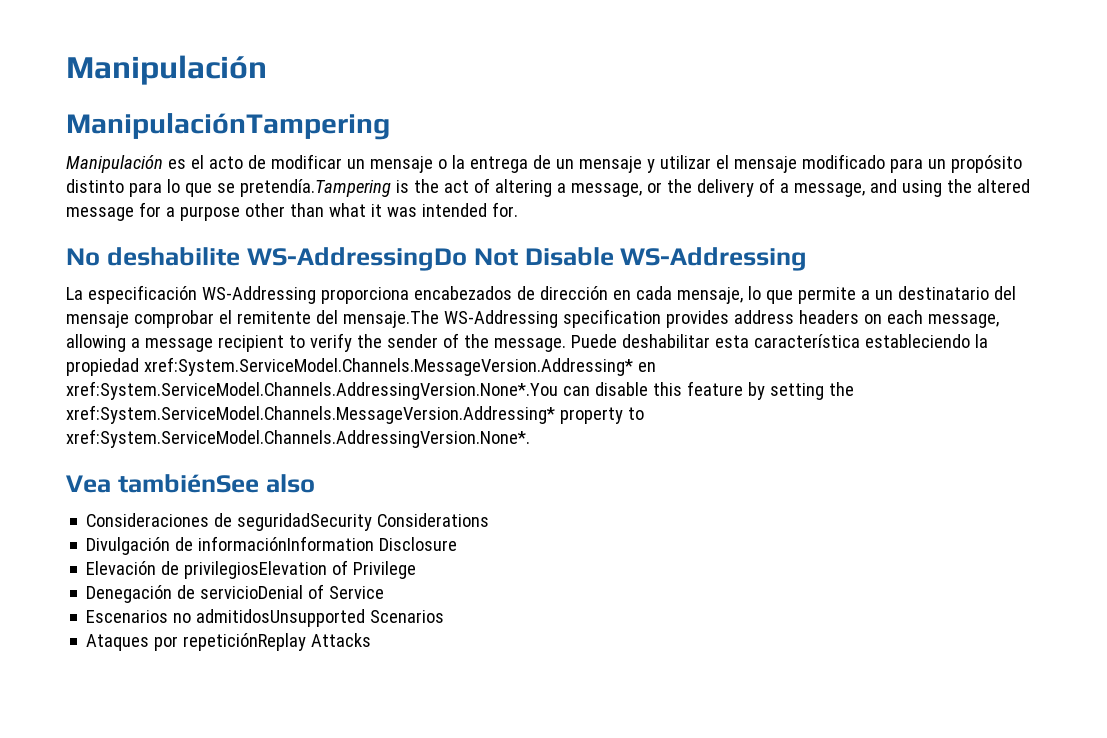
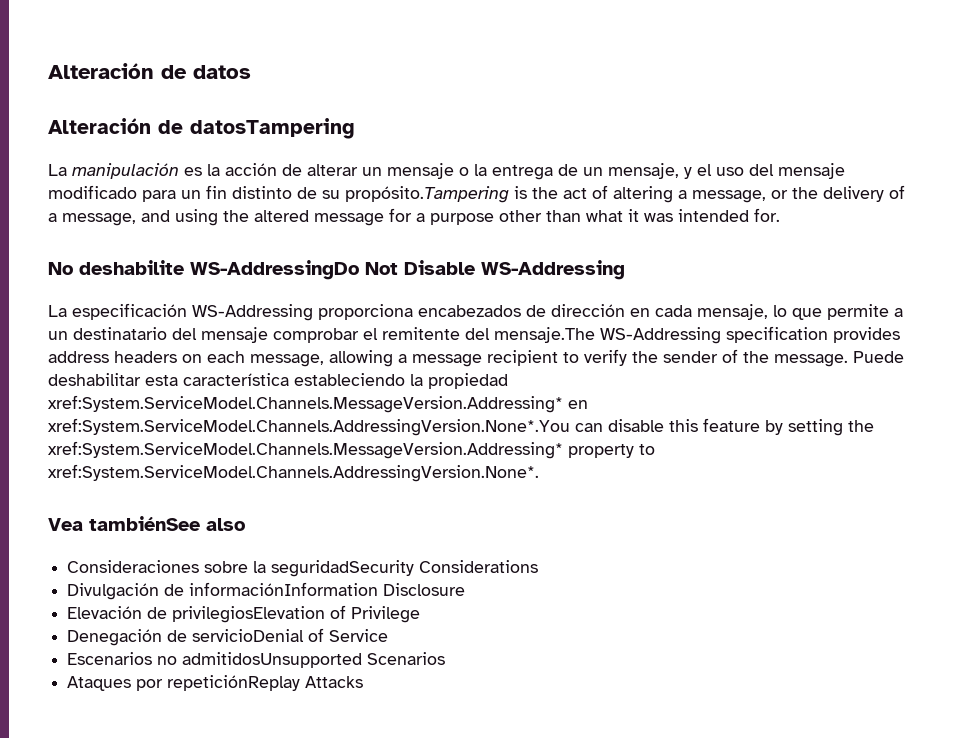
[66,55,267,85] [66,113,390,140] [66,154,342,173] Manipulación // ManipulaciónTampering // Manipulación es el acto de modificar -> [48,63,251,79] [48,118,355,139] [48,163,358,179] Alteración de datos // Alteración de datosTampering // La manipulación es la acción de alterar
[578,154,1022,173] [66,179,391,197] mensaje y utilizar el mensaje modificado para un propósito distinto para lo que se pretendía.Tampering -> [608,163,845,179] [48,185,509,203] mensaje, y el uso del mensaje modificado para un fin distinto de su propósito.Tampering
[214,513,233,527] de -> [204,561,267,573] sobre la

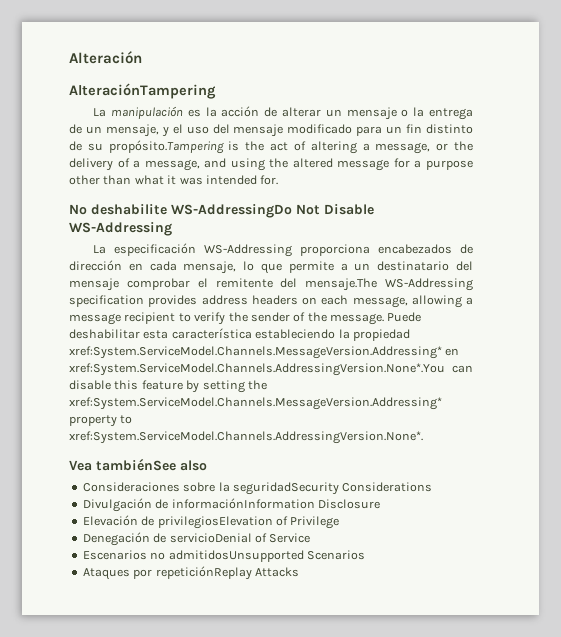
[48,63,251,79] [48,118,355,139] Alteración de datos // Alteración de datosTampering -> [69,51,142,64] [69,83,216,99] Alteración // AlteraciónTampering

